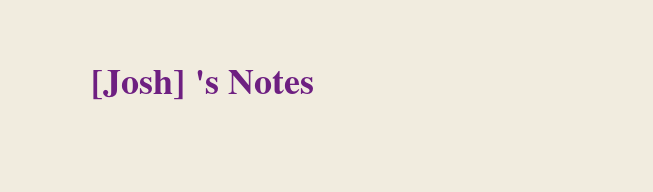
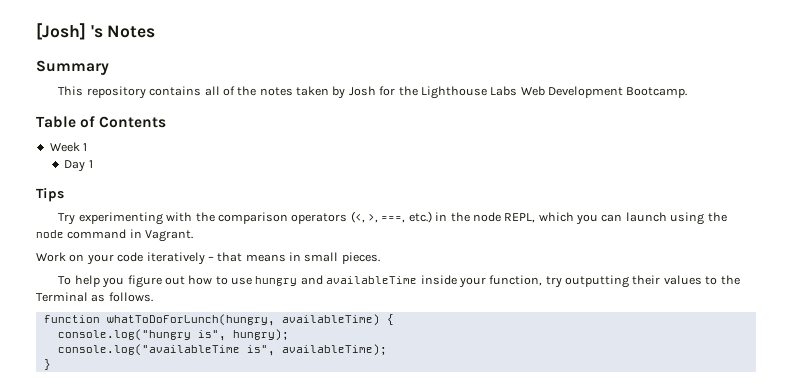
(315, 82) none -> [36,60,109,75] [58,86,688,99] [36,116,167,128] [49,142,88,152] [64,160,93,172] [36,188,64,202] [58,211,727,225] [36,229,194,242] [36,252,380,265] [58,275,740,288] [36,292,153,302] [43,314,394,326] [57,329,289,341] [57,344,387,356] [43,359,51,370] // Summary // This repository contains all of the notes taken by Josh for the Lighthouse Labs Web Development Bootcamp. // Table of Contents // Week 1 // Day 1 // Tips // Try experimenting with the comparison operators (<, >, ===, etc.) in the node REPL, which you can launch using the node command in Vagrant. // Work on your code iteratively – that means in small pieces. // To help you figure out how to use hungry and availableTime inside your function, try outputting their values to the Terminal as follows. // function whatToDoForLunch(hungry, availableTime) { // console.log("hungry is", hungry); // console.log("availableTime is", availableTime); // }

